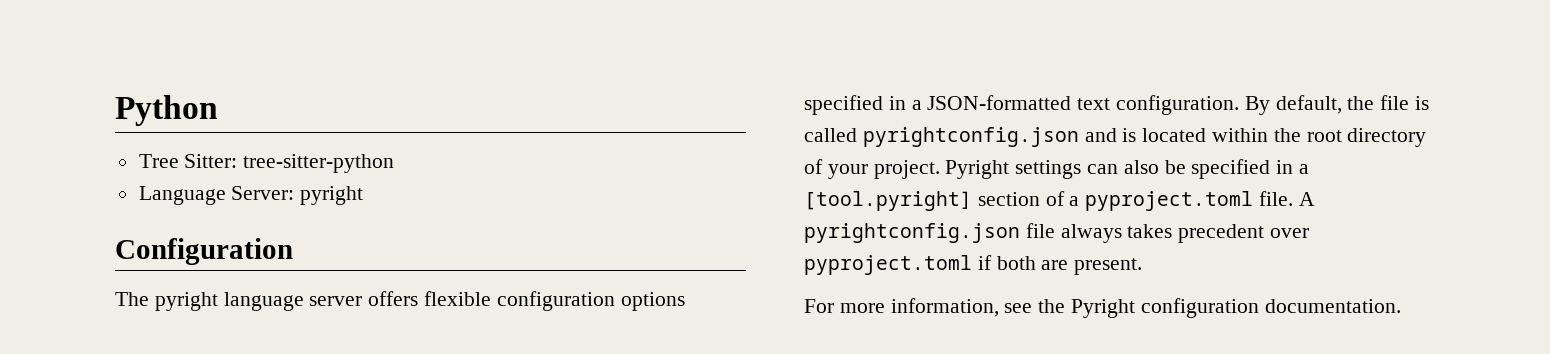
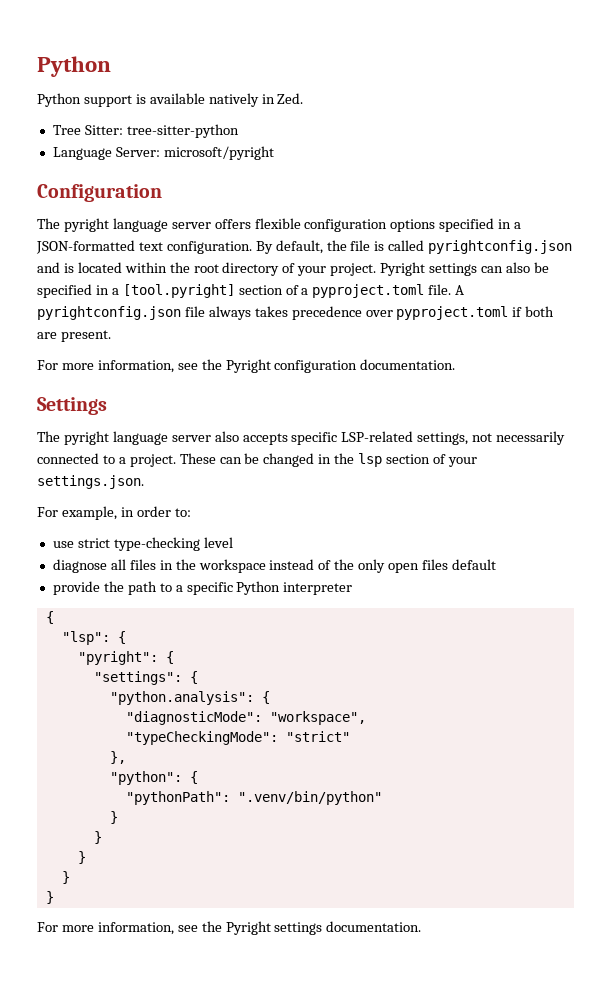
[115,95,218,126] Python -> [37,56,111,77] [37,93,304,107] Python // Python support is available natively in Zed.
[300,186,364,205] pyright -> [163,146,274,160] microsoft/pyright
[1178,224,1265,243] precedent -> [291,306,362,320] precedence
(1401, 306) none -> [37,397,107,415] [37,431,566,445] [37,453,477,467] [37,475,144,489] [37,506,191,520] [52,537,233,551] [52,559,496,573] [52,581,353,595] [45,611,54,624] [61,631,126,645] [77,651,174,665] [93,671,198,685] [109,691,270,705] [125,711,366,725] [125,731,350,745] [109,751,126,764] [109,771,198,785] [125,791,382,805] [109,811,118,824] [93,831,102,844] [77,851,86,864] [61,871,70,884] [45,891,54,904] [37,921,422,935] // Settings // The pyright language server also accepts specific LSP-related settings, not necessarily connected to a project. These can be changed in the lsp section of your settings.json. // For example, in order to: // use strict type-checking level // diagnose all files in the workspace instead of the only open files default // provide the path to a specific Python interpreter // { // "lsp": { // "pyright": { // "settings": { // "python.analysis": { // "diagnosticMode": "workspace", // "typeCheckingMode": "strict" // }, // "python": { // "pythonPath": ".venv/bin/python" // } // } // } // } // } // For more information, see the Pyright settings documentation.

